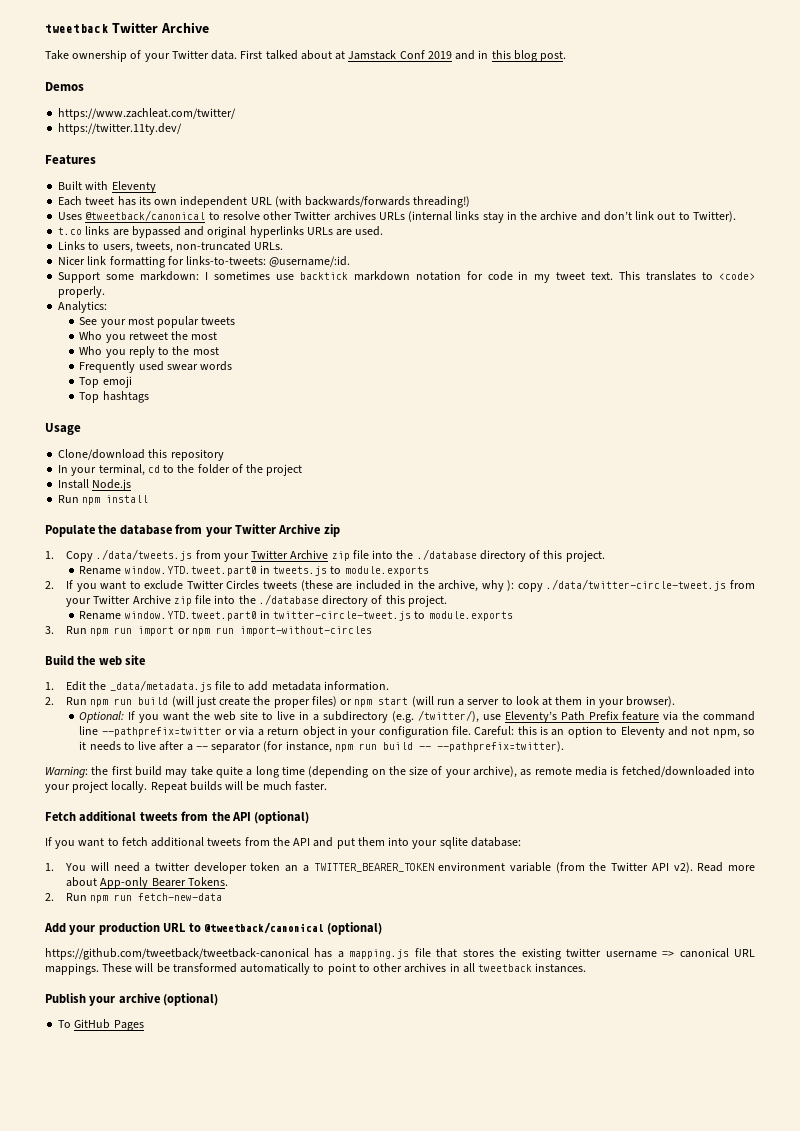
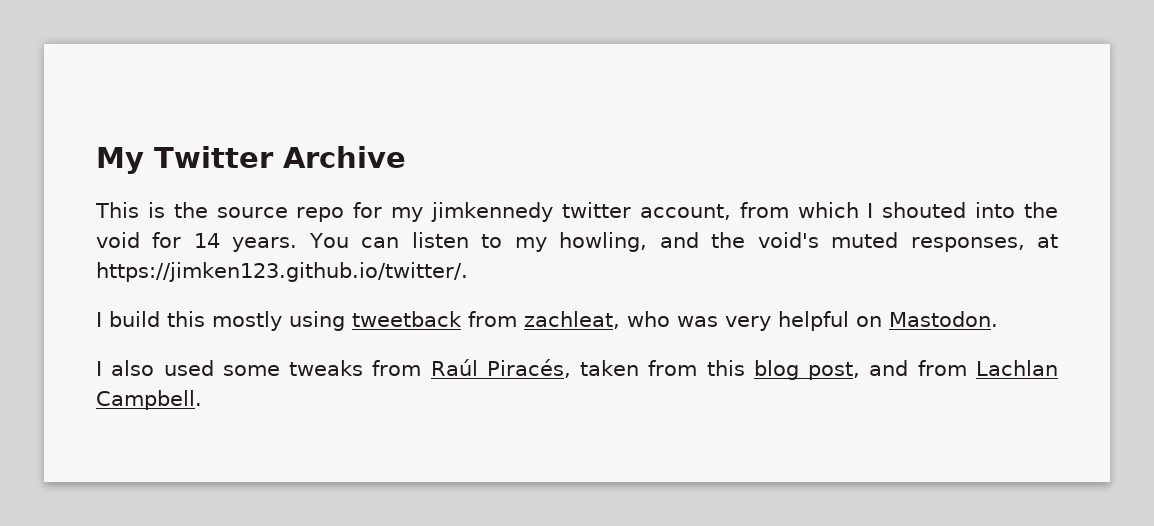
[45,24,108,33] tweetback -> [96,147,144,174] My
[45,50,567,62] [45,82,84,91] [58,108,237,120] [58,123,183,135] [45,155,96,165] [58,181,156,193] [58,196,471,208] [58,210,736,223] [58,226,384,238] [58,241,284,253] [58,256,351,268] [58,271,755,283] [58,286,106,298] [58,301,108,313] [79,316,236,328] [79,331,218,343] [79,346,219,358] [79,361,233,373] [79,376,132,388] [79,391,149,403] [45,423,81,435] [58,449,224,461] [58,464,303,476] [58,479,132,491] [58,495,149,505] [45,524,340,537] [45,549,605,562] [79,565,429,576] [45,579,755,592] [66,594,447,607] [79,610,513,621] [45,626,372,636] [45,655,146,666] [45,680,389,692] [45,696,675,708] [79,710,756,723] [79,726,756,738] [79,741,564,753] [45,766,756,778] [45,781,327,793] [45,811,310,824] [45,837,521,849] [45,862,755,874] [66,877,228,889] [45,893,223,903] [44,922,383,935] [45,948,755,960] [45,963,587,975] [45,993,219,1006] [58,1019,144,1031] Take ownership of your Twitter data. First talked about at Jamstack Conf 2019 and in this blog post. // Demos // https://www.zachleat.com/twitter/ // https://twitter.11ty.dev/ // Features // Built with Eleventy // Each tweet has its own independent URL (with backwards/forwards threading!) // Uses @tweetback/canonical to resolve other Twitter archives URLs (internal links stay in the archive and don’t link out to Twitter). // t.co links are bypassed and original hyperlinks URLs are used. // Links to users, tweets, non-truncated URLs. // Nicer link formatting for links-to-tweets: @username/:id. // Support some markdown: I sometimes use backtick markdown notation for code in my tweet text. This translates to <code> properly. // Analytics: // See your most popular tweets // Who you retweet the most // Who you reply to the most // Frequently used swear words // Top emoji // Top hashtags // Usage // Clone/download this repository // In your terminal, cd to the folder of the project // Install Node.js // Run npm install // Populate the database from your Twitter Archive zip // 1. Copy ./data/tweets.js from your Twitter Archive zip file into the ./database directory of this project. // Rename window.YTD.tweet.part0 in tweets.js to module.exports // 2. If you want to exclude Twitter Circles tweets (these are included in the archive, why ): copy ./data/twitter-circle-tweet.js from your Twitter Archive zip file into the ./database directory of this project. // Rename window.YTD.tweet.part0 in twitter-circle-tweet.js to module.exports // 3. Run npm run import or npm run import-without-circles // Build the web site // 1. Edit the _data/metadata.js file to add metadata information. // 2. Run npm run build (will just create the proper files) or npm start (will run a server to look at them in your browser). // Optional: If you want the web site to live in a subdirectory (e.g. /twitter/), use Eleventy’s Path Prefix feature via the command line --pathprefix=twitter or via a return object in your configuration file. Careful: this is an option to Eleventy and not npm, so it needs to live after a -- separator (for instance, npm run build -- --pathprefix=twitter). // Warning: the first build may take quite a long time (depending on the size of your archive), as remote media is fetched/downloaded into your project locally. Repeat builds will be much faster. // Fetch additional tweets from the API (optional) // If you want to fetch additional tweets from the API and put them into your sqlite database: // 1. You will need a twitter developer token an a TWITTER_BEARER_TOKEN environment variable (from the Twitter API v2). Read more about App-only Bearer Tokens. // 2. Run npm run fetch-new-data // Add your production URL to @tweetback/canonical (optional) // https://github.com/tweetback/tweetback-canonical has a mapping.js file that stores the existing twitter username => canonical URL mappings. These will be transformed automatically to point to other archives in all tweetback instances. // Publish your archive (optional) // To GitHub Pages -> [95,202,1058,222] [96,232,1058,252] [96,262,468,282] [96,311,998,331] [96,359,1058,380] [96,390,202,410] This is the source repo for my jimkennedy twitter account, from which I shouted into the void for 14 years. You can listen to my howling, and the void's muted responses, at https://jimken123.github.io/twitter/. // I build this mostly using tweetback from zachleat, who was very helpful on Mastodon. // I also used some tweaks from Raúl Piracés, taken from this blog post, and from Lachlan Campbell.

